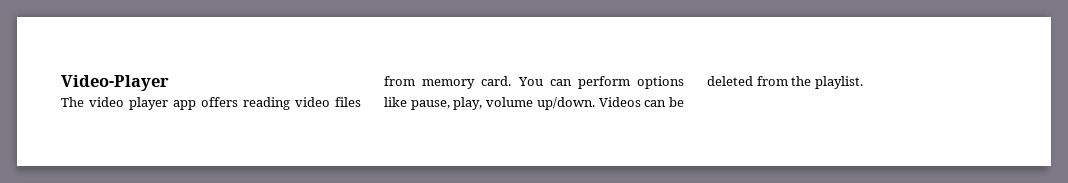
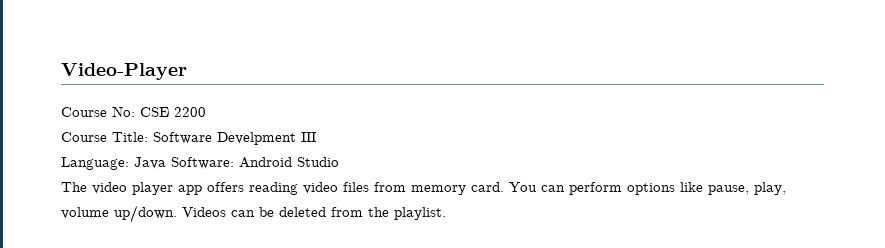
(169, 83) none -> [61,106,206,117] [61,132,316,145] [61,157,339,170] // Course No: CSE 2200 // Course Title: Software Develpment III // Language: Java Software: Android Studio

